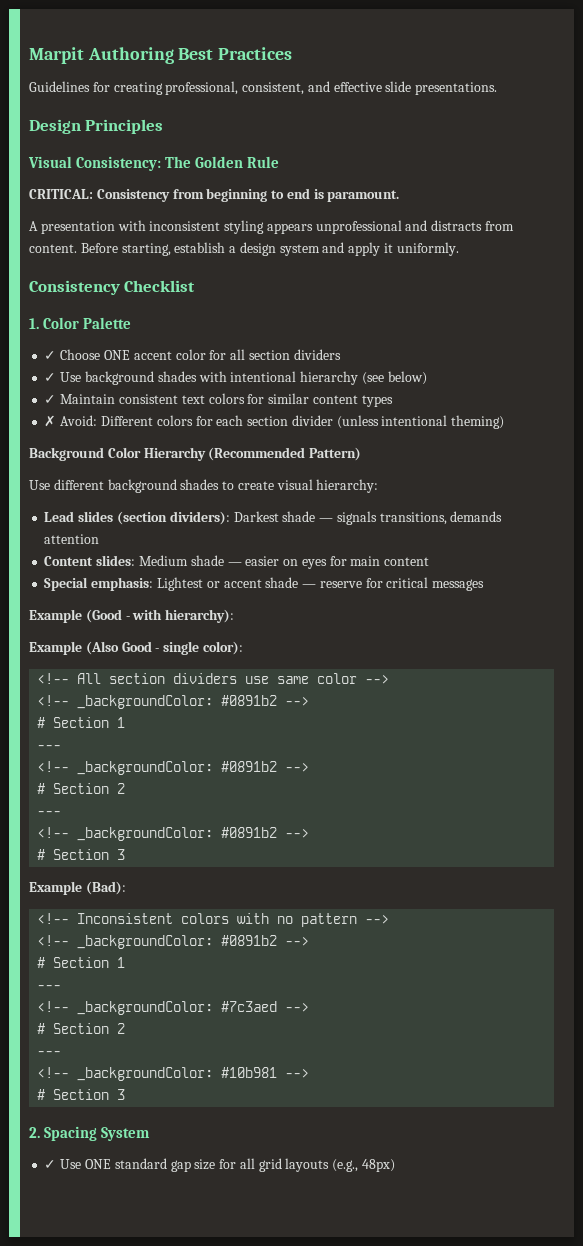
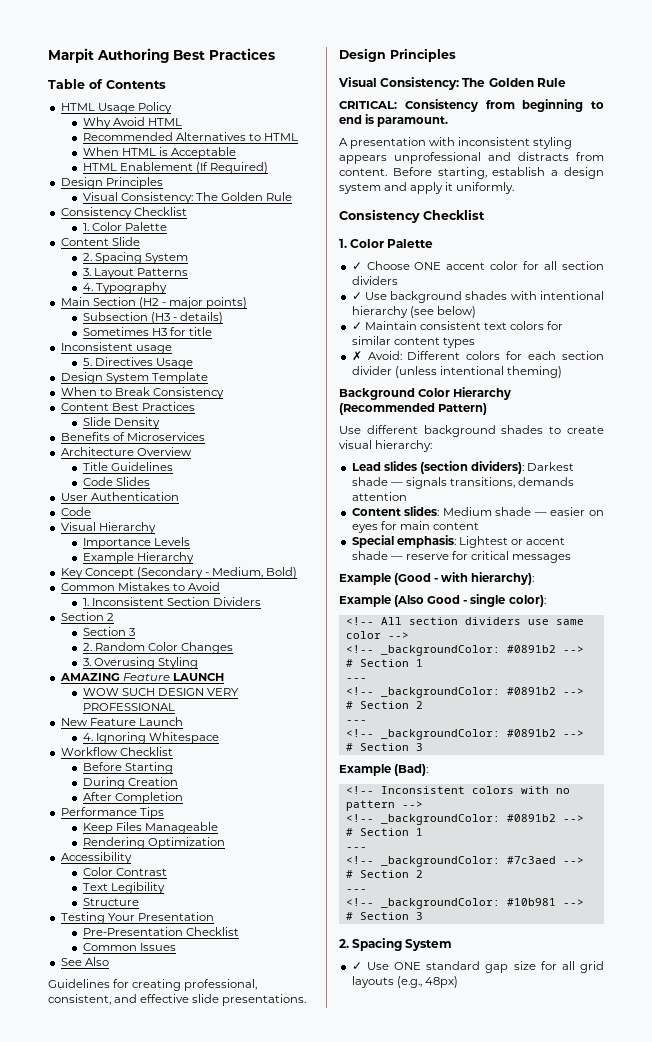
(293, 53) none -> [48,79,166,89] [60,102,172,114] [82,117,182,129] [82,132,298,141] [82,147,236,159] [82,162,268,174] [60,177,163,189] [82,192,292,204] [60,207,187,219] [82,222,167,231] [60,237,140,246] [82,252,188,264] [82,268,188,279] [82,282,167,294] [60,297,248,309] [82,312,223,324] [82,327,212,336] [60,342,172,354] [82,357,193,369] [60,372,208,384] [60,387,224,399] [60,402,195,411] [82,417,160,429] [60,432,205,441] [60,447,192,456] [82,462,173,471] [82,477,150,486] [60,492,179,501] [60,507,91,516] [60,522,156,534] [82,537,190,549] [82,552,194,564] [60,567,298,579] [60,582,220,591] [82,597,261,606] [60,612,114,621] [82,627,135,636] [82,642,233,654] [82,657,198,669] [59,673,224,681] [82,688,239,696] [82,703,175,711] [60,717,183,726] [82,732,219,744] [60,747,173,756] [82,762,173,774] [82,777,178,789] [82,792,183,804] [60,807,164,819] [82,822,218,834] [82,837,225,849] [60,852,132,864] [82,867,167,876] [82,882,165,894] [82,898,139,906] [60,912,214,924] [82,927,239,936] [82,943,176,951] [60,957,109,966] // Table of Contents // HTML Usage Policy // Why Avoid HTML // Recommended Alternatives to HTML // When HTML is Acceptable // HTML Enablement (If Required) // Design Principles // Visual Consistency: The Golden Rule // Consistency Checklist // 1. Color Palette // Content Slide // 2. Spacing System // 3. Layout Patterns // 4. Typography // Main Section (H2 - major points) // Subsection (H3 - details) // Sometimes H3 for title // Inconsistent usage // 5. Directives Usage // Design System Template // When to Break Consistency // Content Best Practices // Slide Density // Benefits of Microservices // Architecture Overview // Title Guidelines // Code Slides // User Authentication // Code // Visual Hierarchy // Importance Levels // Example Hierarchy // Key Concept (Secondary - Medium, Bold) // Common Mistakes to Avoid // 1. Inconsistent Section Dividers // Section 2 // Section 3 // 2. Random Color Changes // 3. Overusing Styling // AMAZING Feature LAUNCH // WOW SUCH DESIGN VERY PROFESSIONAL // New Feature Launch // 4. Ignoring Whitespace // Workflow Checklist // Before Starting // During Creation // After Completion // Performance Tips // Keep Files Manageable // Rendering Optimization // Accessibility // Color Contrast // Text Legibility // Structure // Testing Your Presentation // Pre-Presentation Checklist // Common Issues // See Also

